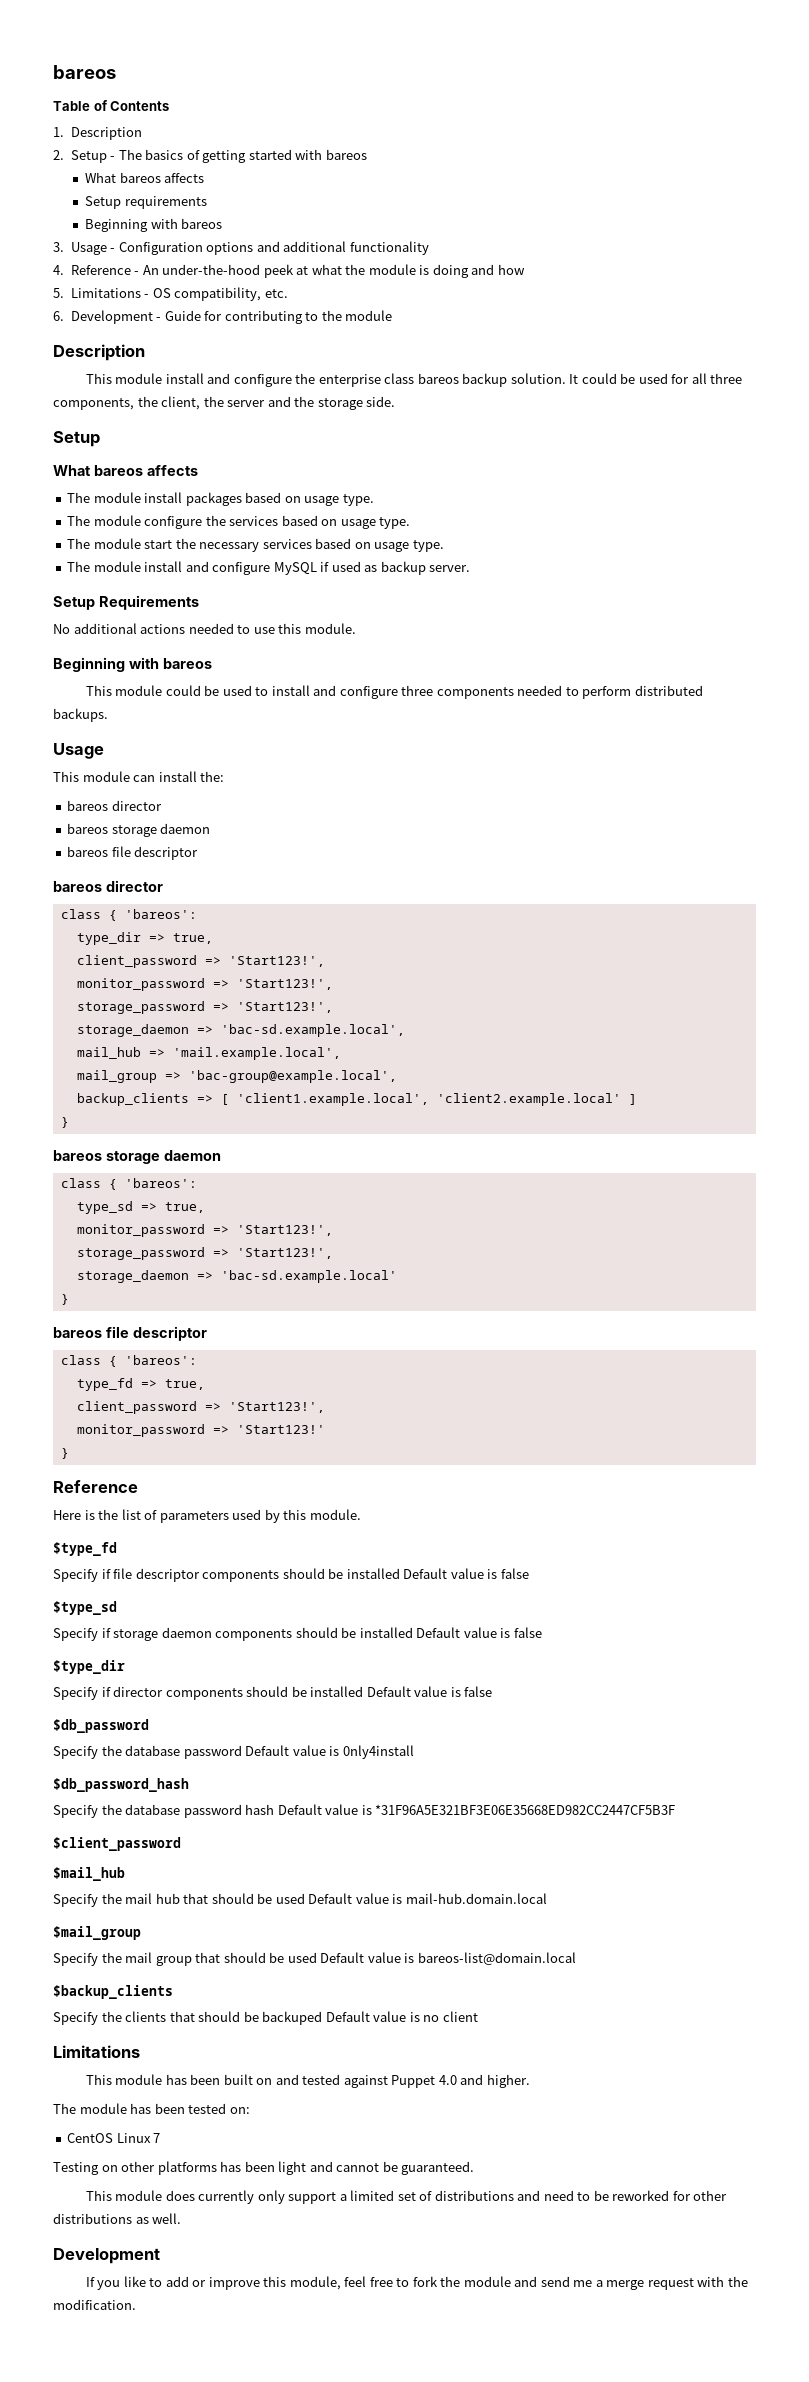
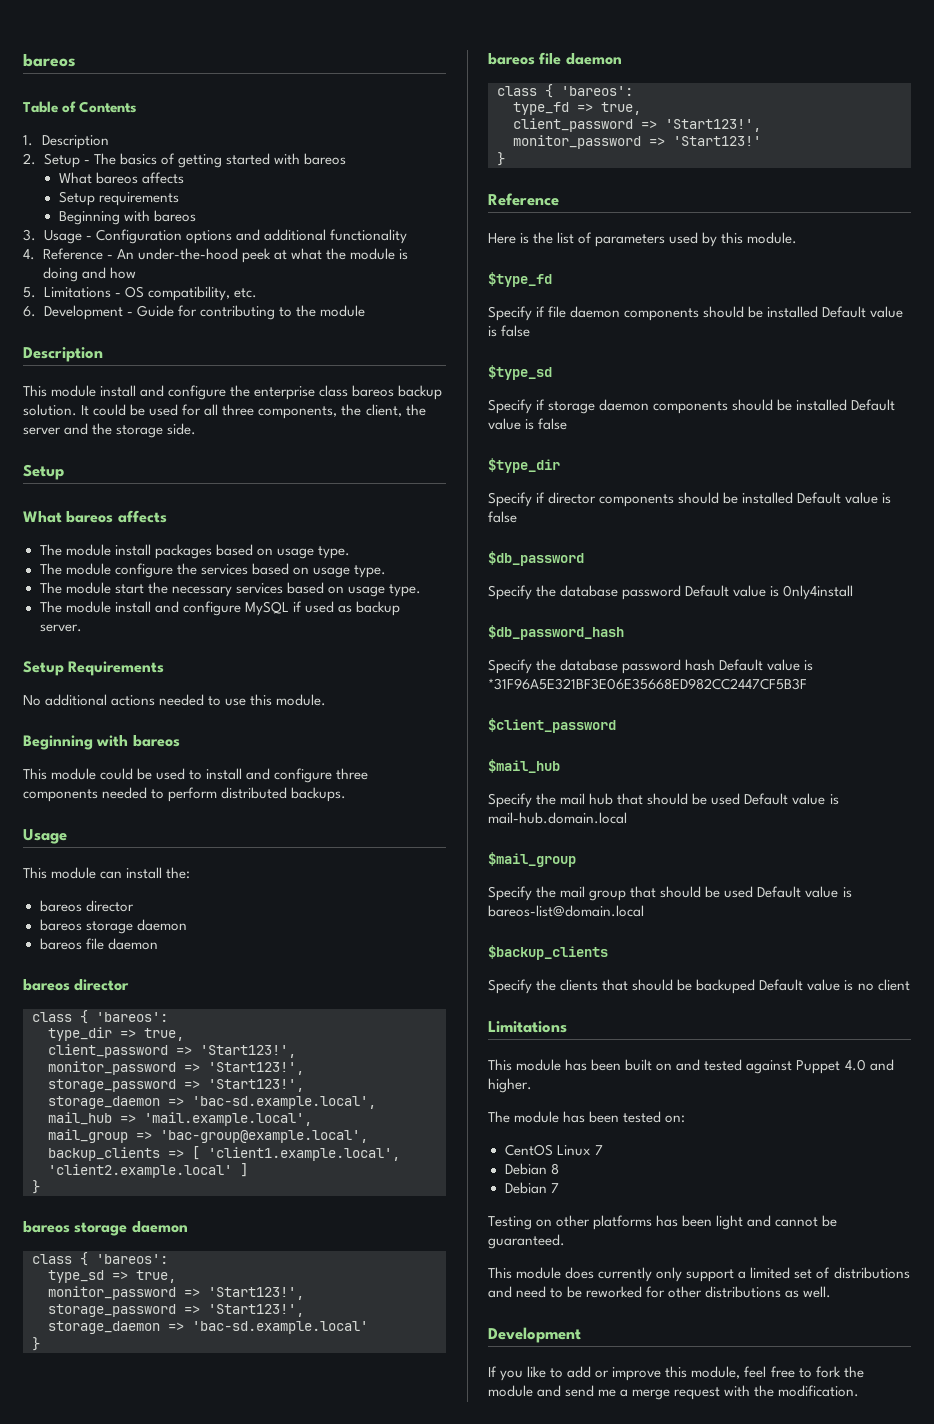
[134,846,199,860] descriptor -> [107,938,158,950] daemon
[132,1326,207,1341] descriptor -> [565,53,622,65] daemon
[135,1568,200,1582] descriptor -> [570,306,621,318] daemon
(161, 2138) none -> [504,1163,559,1175] [504,1182,559,1194] // Debian 8 // Debian 7

